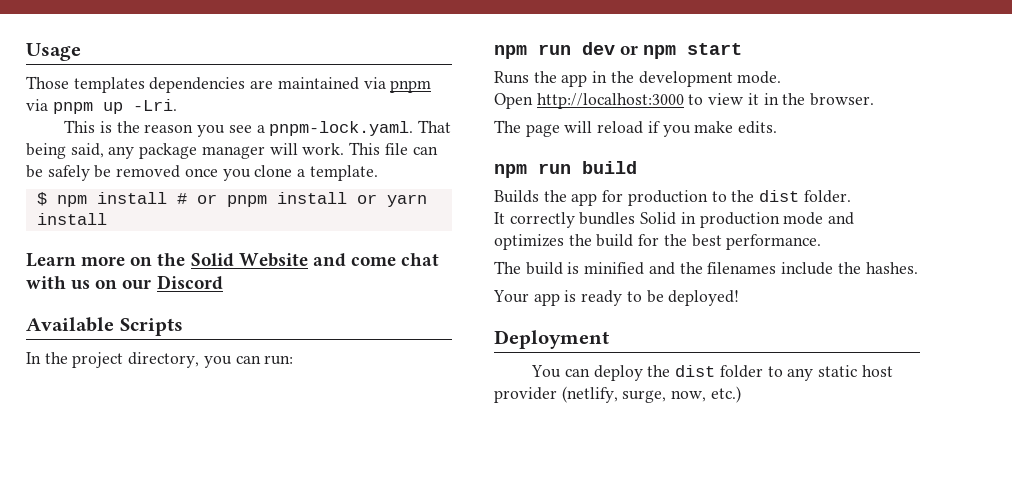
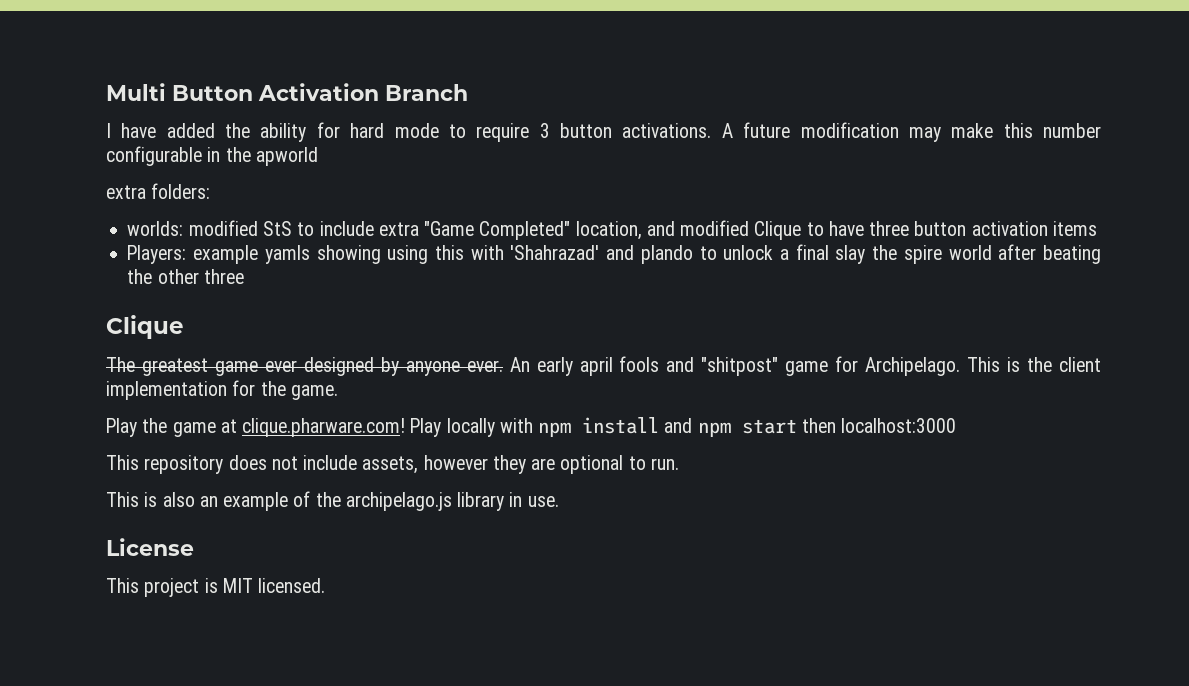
[26,43,81,61] [26,76,432,93] [26,99,177,114] [64,120,451,137] [26,142,438,159] [26,165,378,181] [36,192,427,207] [36,213,107,225] [26,253,440,267] [26,275,223,290] [26,317,183,336] [26,352,294,368] [494,42,743,59] [494,71,782,87] [494,93,875,109] [494,120,778,137] [494,161,637,178] [494,190,851,206] [494,212,855,228] [494,234,822,250] [494,261,918,275] [493,290,740,306] [494,330,609,349] [531,365,893,381] [494,386,741,403] Usage // Those templates dependencies are maintained via pnpm via pnpm up -Lri. // This is the reason you see a pnpm-lock.yaml. That being said, any package manager will work. This file can be safely be removed once you clone a template. // $ npm install # or pnpm install or yarn install // Learn more on the Solid Website and come chat with us on our Discord // Available Scripts // In the project directory, you can run: // npm run dev or npm start // Runs the app in the development mode. // Open http://localhost:3000 to view it in the browser. // The page will reload if you make edits. // npm run build // Builds the app for production to the dist folder. // It correctly bundles Solid in production mode and optimizes the build for the best performance. // The build is minified and the filenames include the hashes. // Your app is ready to be deployed! // Deployment // You can deploy the dist folder to any static host provider (netlify, surge, now, etc.) -> [106,83,468,101] [106,122,1101,142] [106,146,318,166] [106,183,211,199] [127,220,1097,240] [127,244,1101,264] [127,269,244,284] [106,315,184,339] [106,356,1102,376] [106,380,338,400] [106,417,957,437] [106,455,679,474] [106,491,559,511] [106,538,194,556] [106,578,326,597] Multi Button Activation Branch // I have added the ability for hard mode to require 3 button activations. A future modification may make this number configurable in the apworld // extra folders: // worlds: modified StS to include extra "Game Completed" location, and modified Clique to have three button activation items // Players: example yamls showing using this with 'Shahrazad' and plando to unlock a final slay the spire world after beating the other three // Clique // The greatest game ever designed by anyone ever. An early april fools and "shitpost" game for Archipelago. This is the client implementation for the game. // Play the game at clique.pharware.com! Play locally with npm install and npm start then localhost:3000 // This repository does not include assets, however they are optional to run. // This is also an example of the archipelago.js library in use. // License // This project is MIT licensed.

